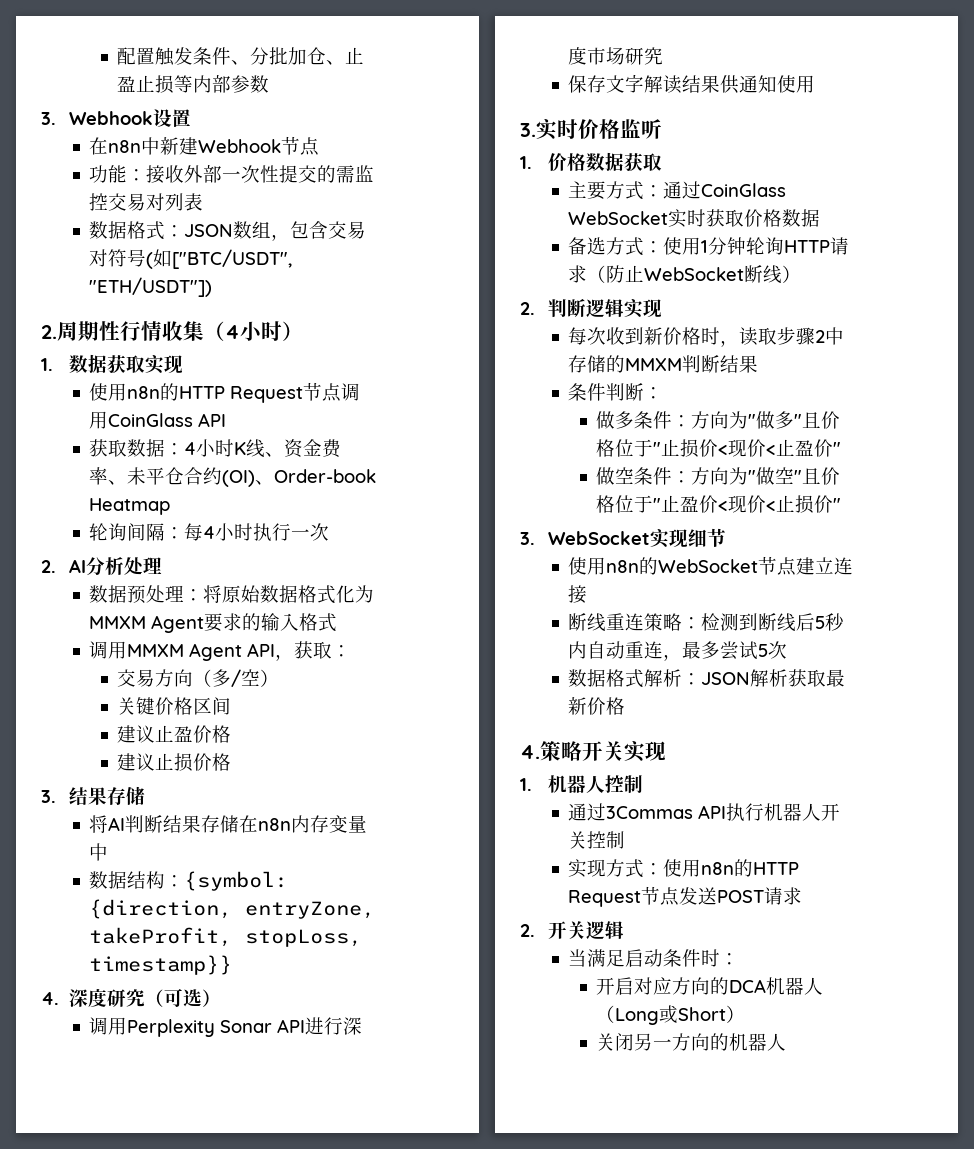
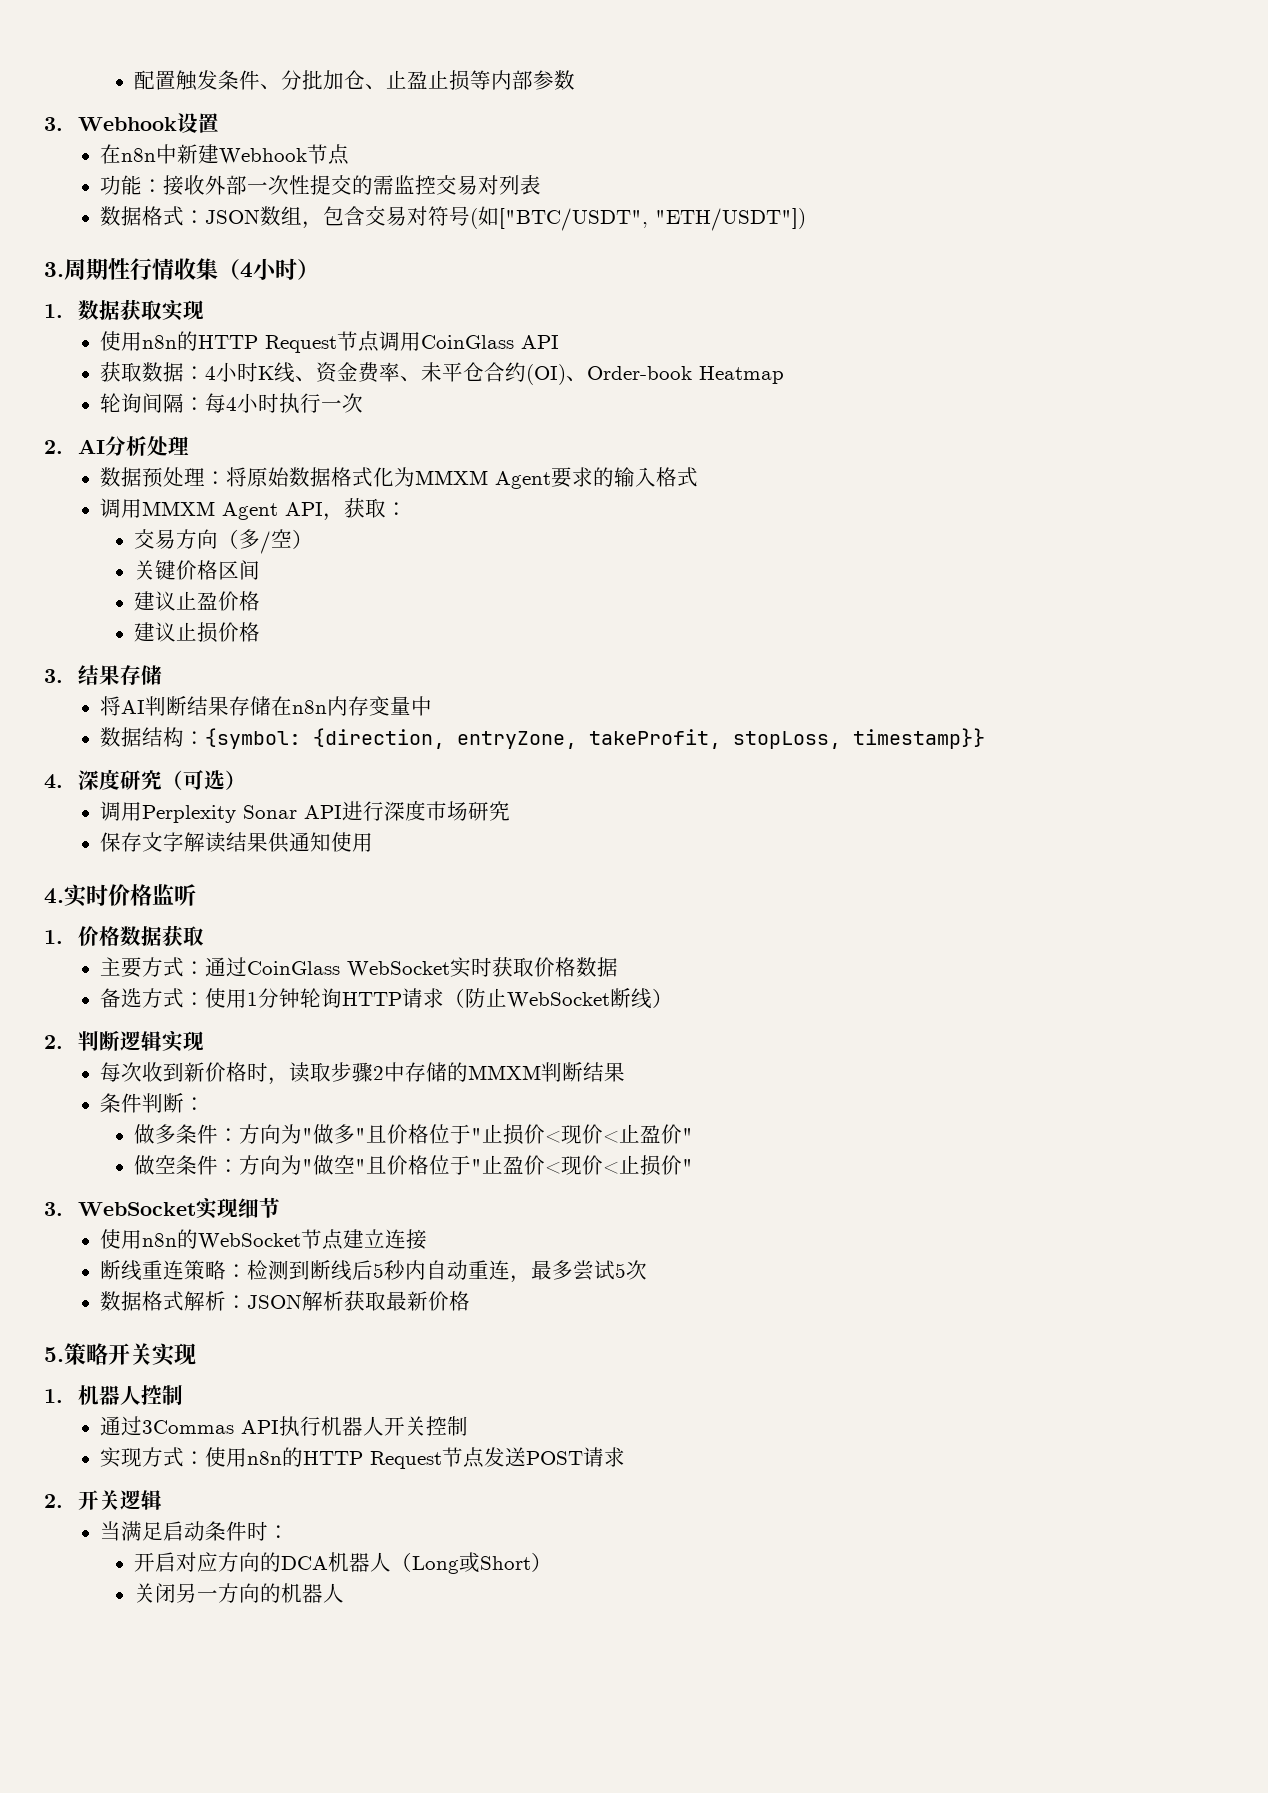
[41,325,57,339] 2. -> [44,262,64,277] 3.
[520,123,536,137] 3. -> [44,888,64,904] 4.
[520,745,540,759] 4. -> [44,1347,64,1362] 5.

